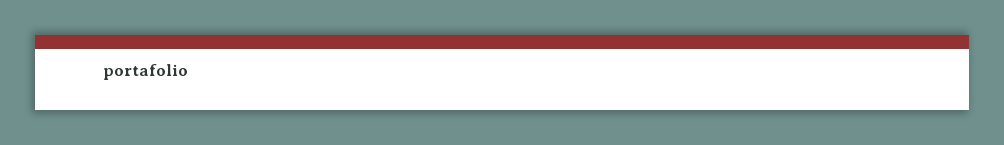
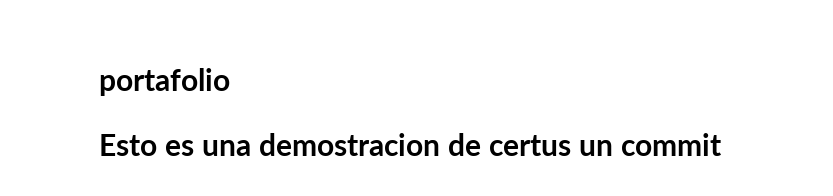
(188, 72) none -> [99,133,721,156] // Esto es una demostracion de certus un commit

